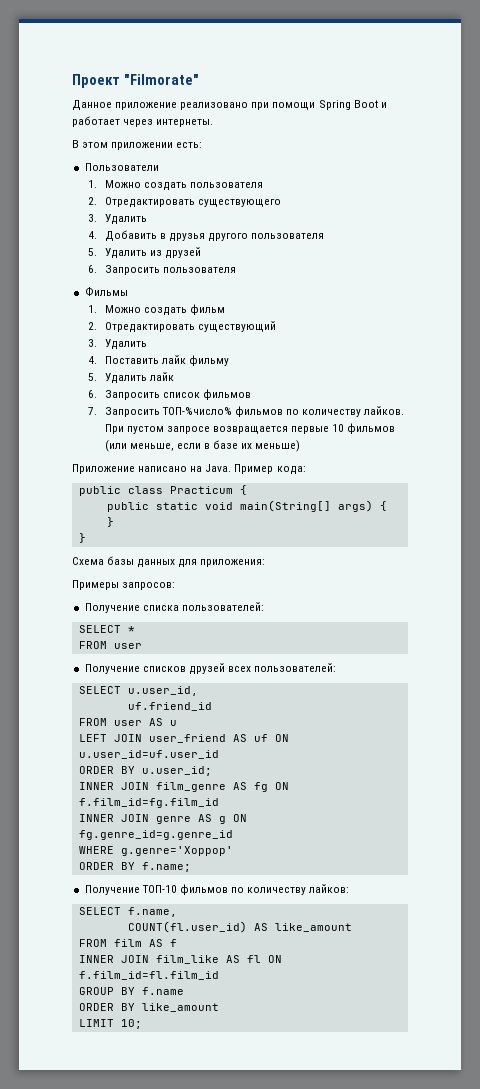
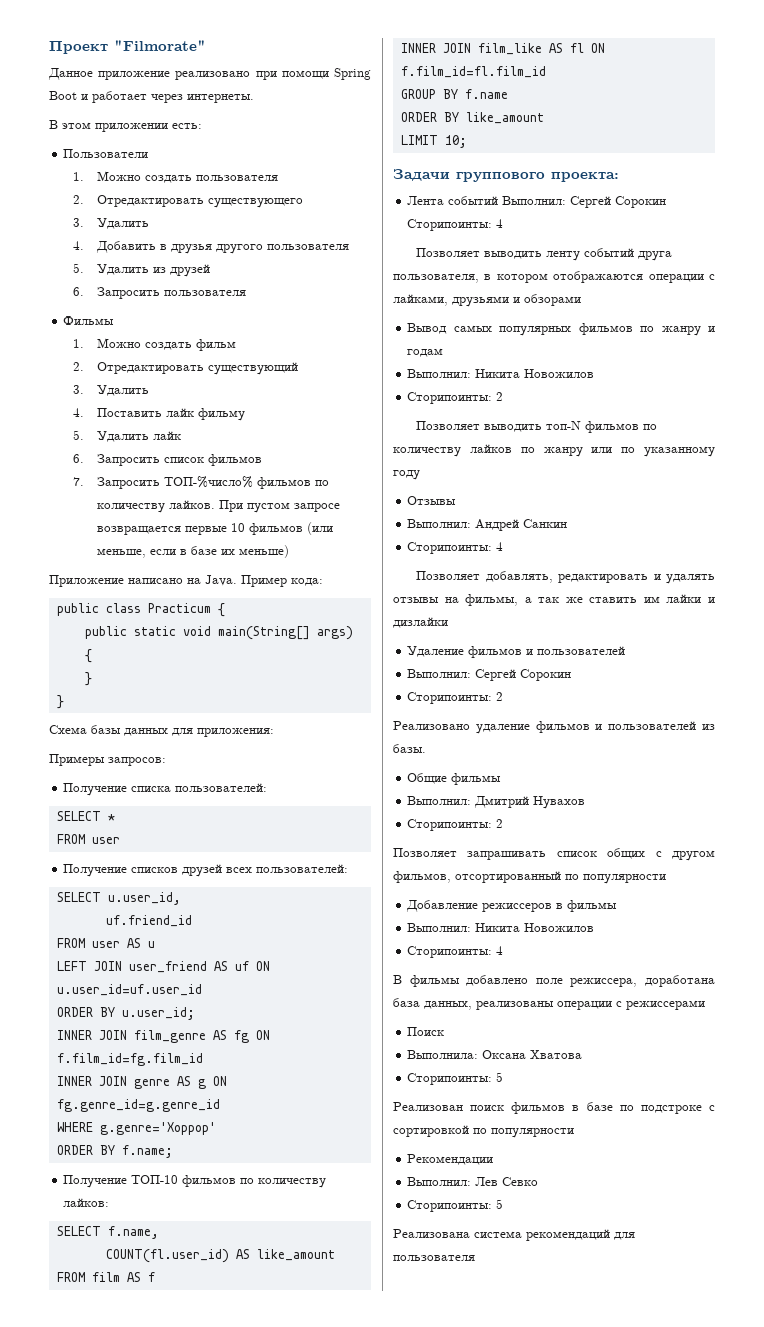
(142, 1024) none -> [393,169,619,182] [407,196,667,208] [407,219,504,231] [416,248,673,261] [393,271,715,283] [393,294,581,307] [407,323,715,336] [407,348,444,357] [407,369,595,378] [407,392,504,404] [416,421,658,433] [393,444,715,457] [393,470,420,480] [407,496,457,505] [407,519,568,531] [407,542,504,554] [416,571,715,584] [393,594,715,606] [393,617,448,628] [407,646,626,658] [407,669,572,681] [407,692,504,704] [393,721,715,734] [393,744,426,753] [407,773,502,785] [407,796,586,809] [407,819,504,831] [393,848,715,861] [393,871,666,884] [406,900,618,912] [407,923,595,932] [407,946,504,958] [393,975,715,987] [393,998,705,1010] [407,1027,445,1036] [407,1050,583,1059] [407,1072,504,1085] [393,1102,715,1114] [393,1125,574,1138] [407,1154,494,1165] [407,1177,539,1186] [407,1199,504,1212] [393,1229,635,1241] [393,1255,475,1261] // Задачи группового проекта: // Лента событий Выполнил: Сергей Сорокин Сторипоинты: 4 // Позволяет выводить ленту событий друга пользователя, в котором отображаются операции с лайками, друзьями и обзорами // Вывод самых популярных фильмов по жанру и годам // Выполнил: Никита Новожилов // Сторипоинты: 2 // Позволяет выводить топ-N фильмов по количеству лайков по жанру или по указанному году // Отзывы // Выполнил: Андрей Санкин // Сторипоинты: 4 // Позволяет добавлять, редактировать и удалять отзывы на фильмы, а так же ставить им лайки и дизлайки // Удаление фильмов и пользователей // Выполнил: Сергей Сорокин // Сторипоинты: 2 // Реализовано удаление фильмов и пользователей из базы. // Общие фильмы // Выполнил: Дмитрий Нувахов // Сторипоинты: 2 // Позволяет запрашивать список общих с другом фильмов, отсортированный по популярности // Добавление режиссеров в фильмы // Выполнил: Никита Новожилов // Сторипоинты: 4 // В фильмы добавлено поле режиссера, доработана база данных, реализованы операции с режиссерами // Поиск // Выполнила: Оксана Хватова // Сторипоинты: 5 // Реализован поиск фильмов в базе по подстроке с сортировкой по популярности // Рекомендации // Выполнил: Лев Севко // Сторипоинты: 5 // Реализована система рекомендаций для пользователя

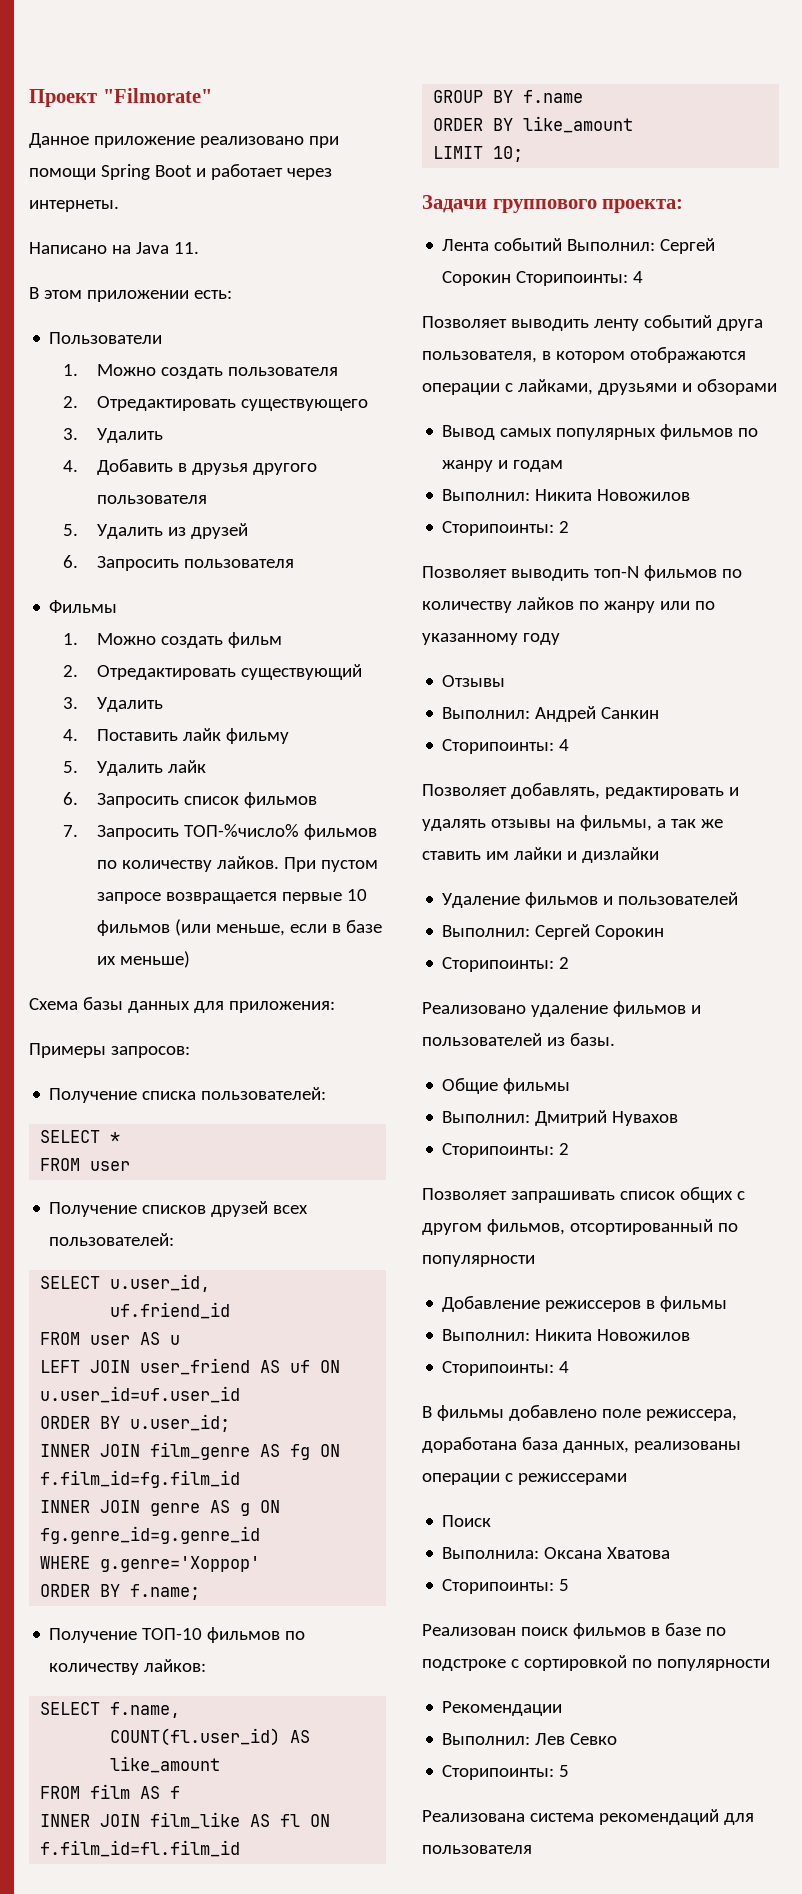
(254, 98) none -> [29,242,199,254] // Написано на Java 11.
[49,575,323,587] [56,603,225,617] [84,626,353,640] [84,649,92,663] [84,672,92,686] [56,695,64,709] // Приложение написано на Java. Пример кода: // public class Practicum { // public static void main(String[] args) { // } // } -> (191, 959) none

